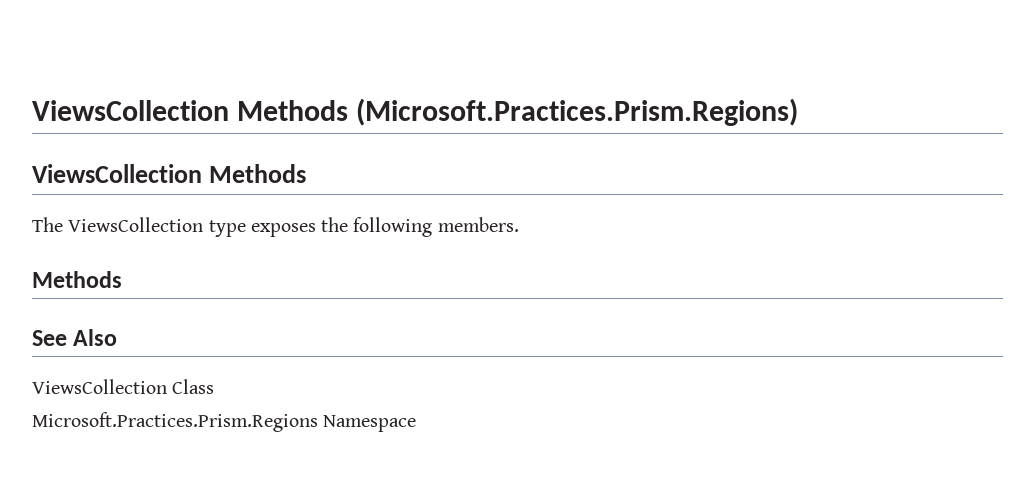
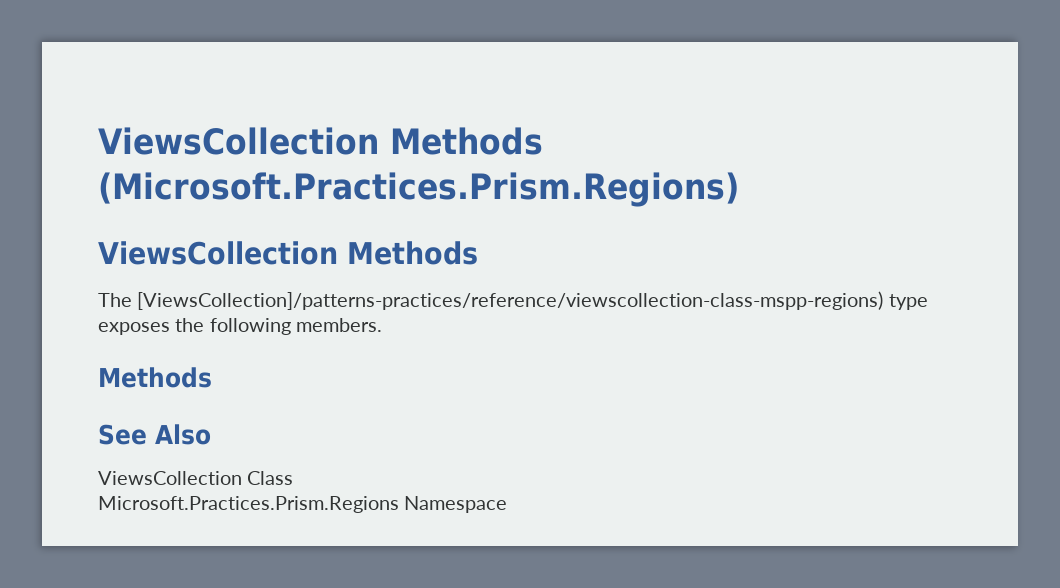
[68,217,204,232] ViewsCollection -> [137,291,884,310] [ViewsCollection]/patterns-practices/reference/viewscollection-class-mspp-regions)

